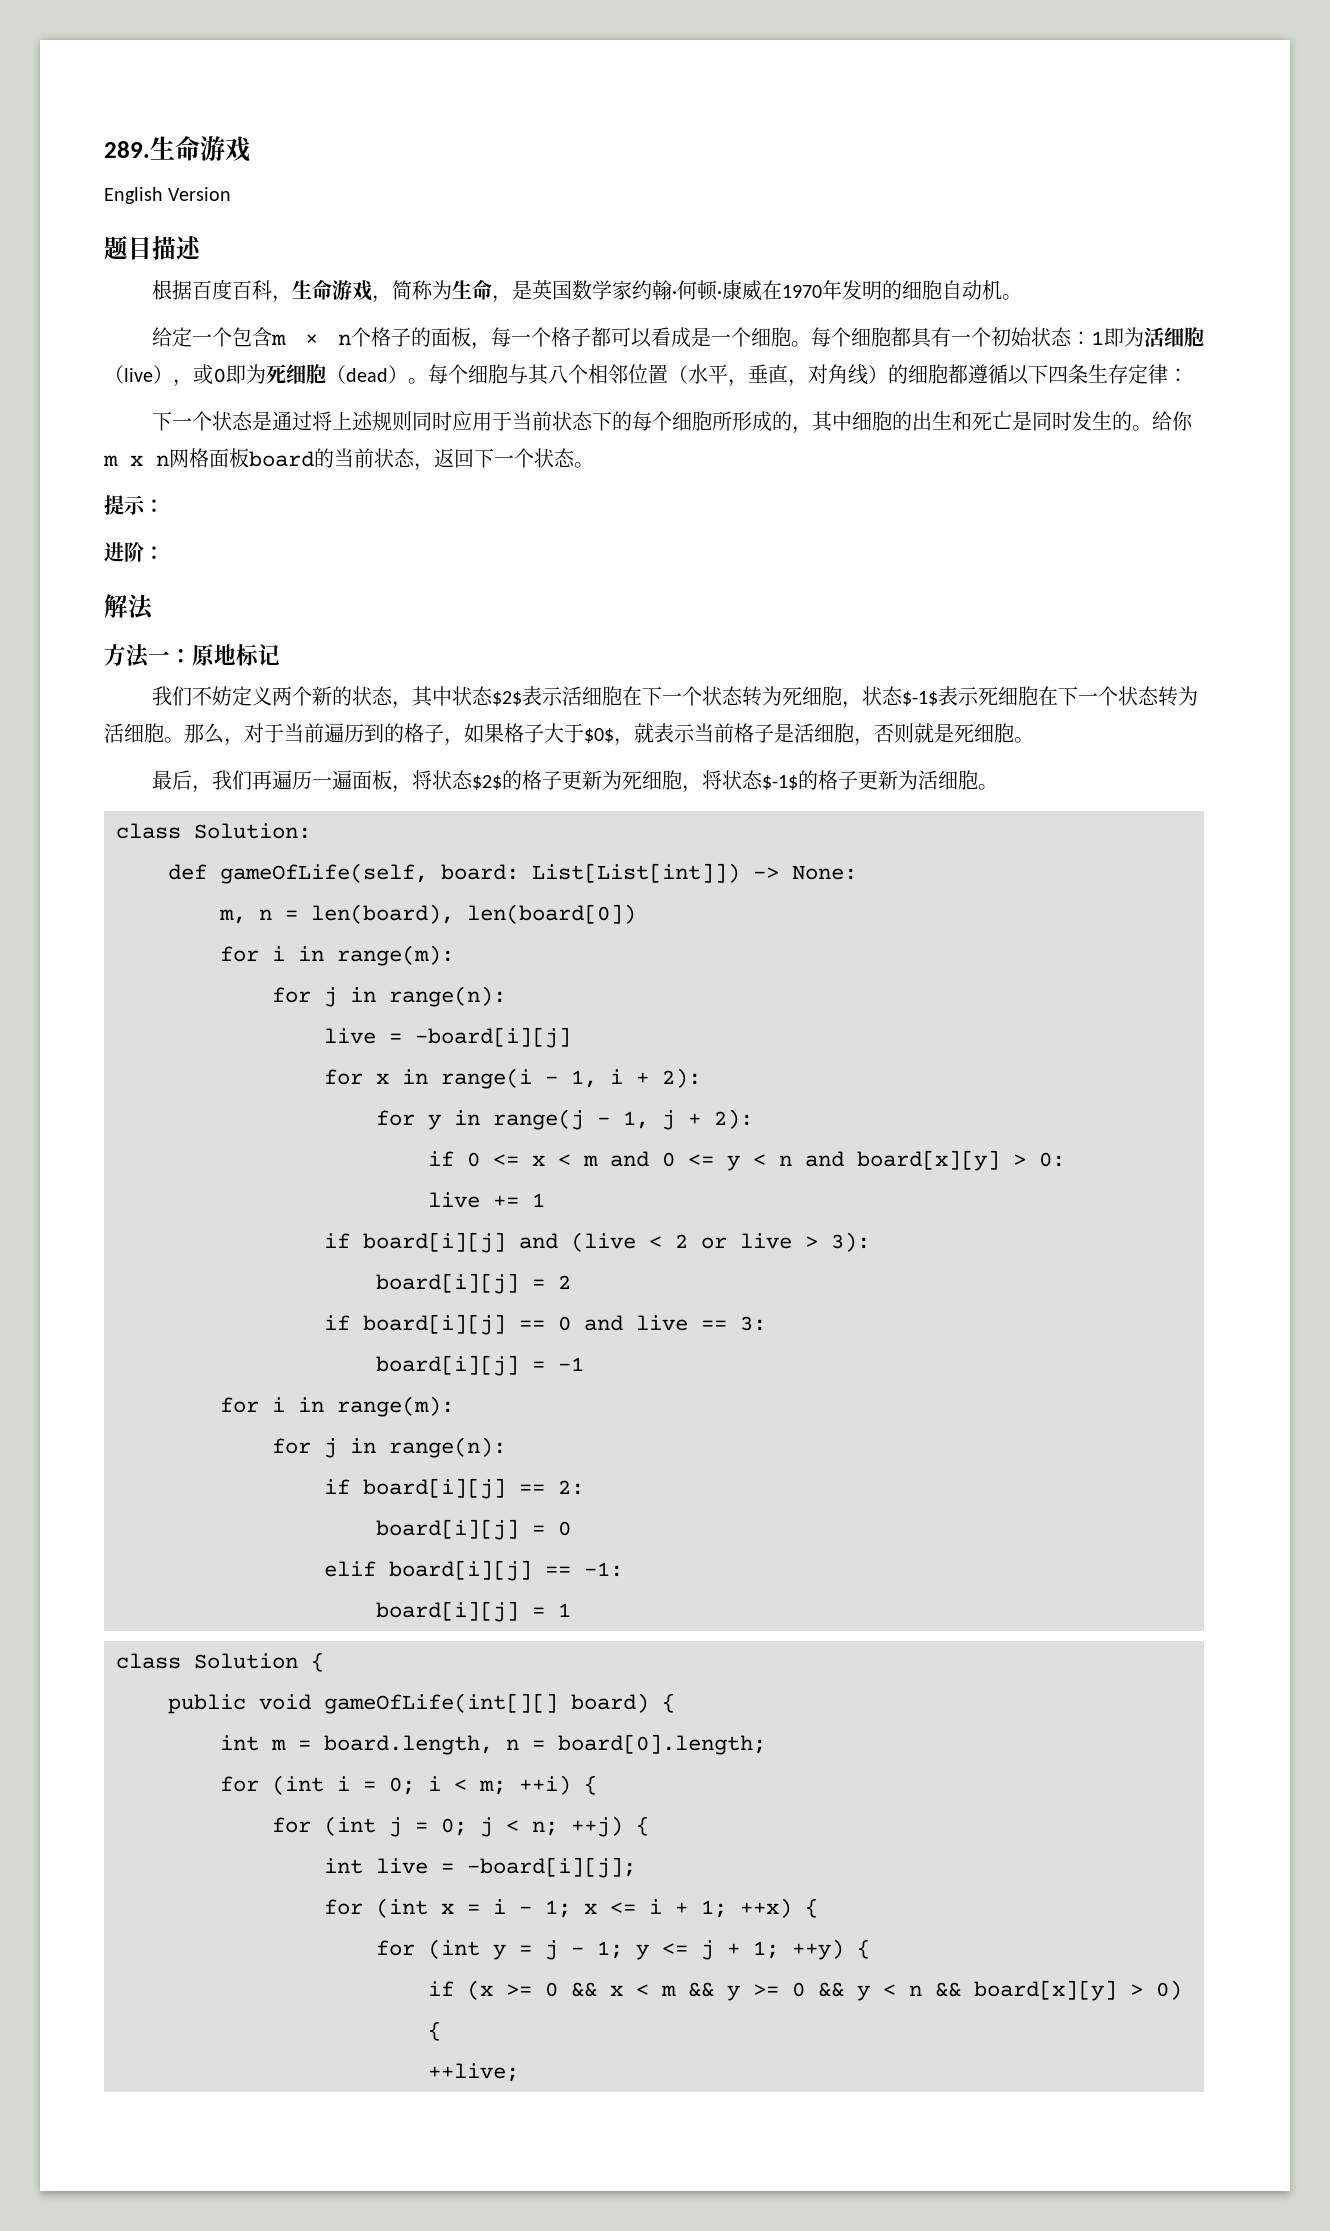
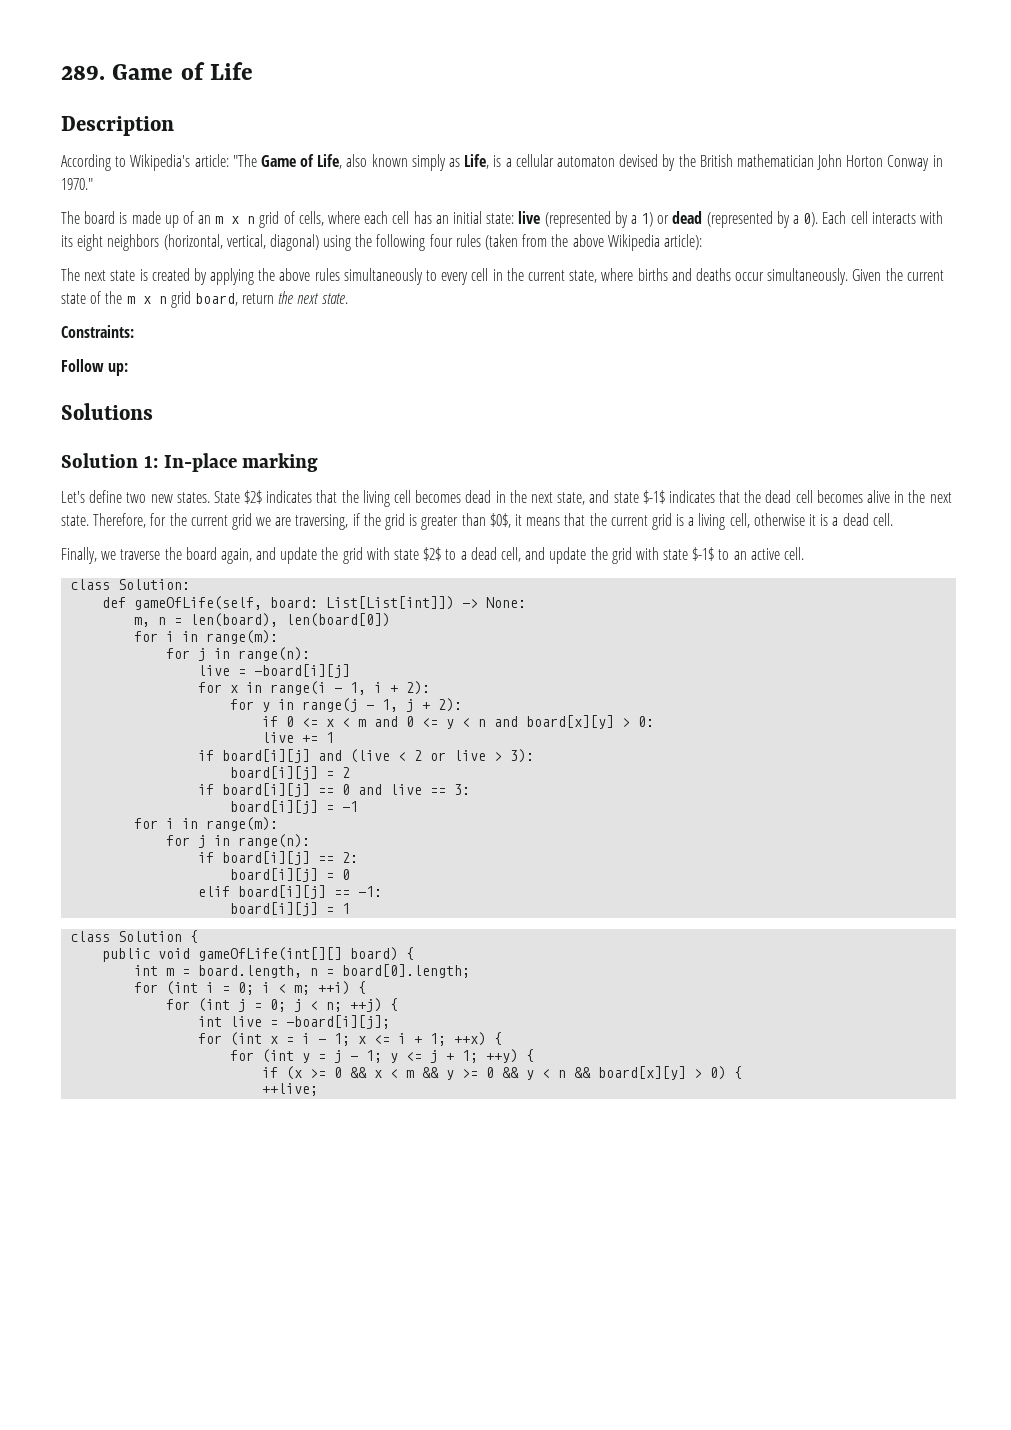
[150,136,250,162] [104,187,232,204] [104,235,201,260] [151,279,1022,303] [151,327,1204,350] [104,364,1188,387] [151,411,1193,434] [103,448,594,471] [104,495,164,515] [104,542,164,562] [104,594,154,620] [104,644,280,668] [151,686,1198,709] [104,723,1034,746] [151,770,998,793] 生命游戏 // English Version // 题目描述 // 根据百度百科，生命游戏，简称为生命，是英国数学家约翰·何顿·康威在1970年发明的细胞自动机。 // 给定一个包含m × n个格子的面板，每一个格子都可以看成是一个细胞。每个细胞都具有一个初始状态：1即为活细胞（live），或0即为死细胞（dead）。每个细胞与其八个相邻位置（水平，垂直，对角线）的细胞都遵循以下四条生存定律： // 下一个状态是通过将上述规则同时应用于当前状态下的每个细胞所形成的，其中细胞的出生和死亡是同时发生的。给你m x n网格面板board的当前状态，返回下一个状态。 // 提示： // 进阶： // 解法 // 方法一：原地标记 // 我们不妨定义两个新的状态，其中状态$2$表示活细胞在下一个状态转为死细胞，状态$-1$表示死细胞在下一个状态转为活细胞。那么，对于当前遍历到的格子，如果格子大于$0$，就表示当前格子是活细胞，否则就是死细胞。 // 最后，我们再遍历一遍面板，将状态$2$的格子更新为死细胞，将状态$-1$的格子更新为活细胞。 -> [112,62,253,80] [61,116,174,136] [61,154,943,171] [61,178,93,190] [61,211,943,228] [61,234,702,251] [61,268,944,285] [61,291,348,308] [61,325,134,338] [61,359,129,376] [61,403,153,420] [61,453,319,472] [61,490,952,507] [61,513,893,530] [61,547,804,564] Game of Life // Description // According to Wikipedia's article: "The Game of Life, also known simply as Life, is a cellular automaton devised by the British mathematician John Horton Conway in 1970." // The board is made up of an m x n grid of cells, where each cell has an initial state: live (represented by a 1) or dead (represented by a 0). Each cell interacts with its eight neighbors (horizontal, vertical, diagonal) using the following four rules (taken from the above Wikipedia article): // The next state is created by applying the above rules simultaneously to every cell in the current state, where births and deaths occur simultaneously. Given the current state of the m x n grid board, return the next state. // Constraints: // Follow up: // Solutions // Solution 1: In-place marking // Let's define two new states. State $2$ indicates that the living cell becomes dead in the next state, and state $-1$ indicates that the dead cell becomes alive in the next state. Therefore, for the current grid we are traversing, if the grid is greater than $0$, it means that the current grid is a living cell, otherwise it is a dead cell. // Finally, we traverse the board again, and update the grid with state $2$ to a dead cell, and update the grid with state $-1$ to an active cell.

